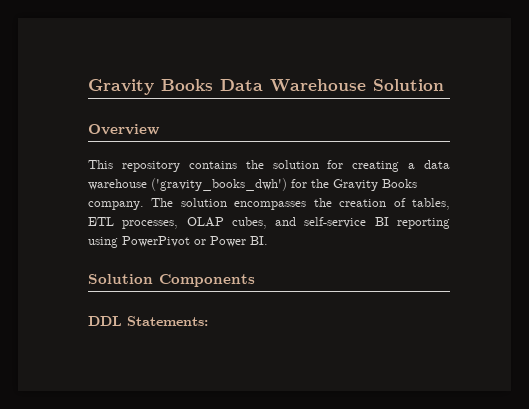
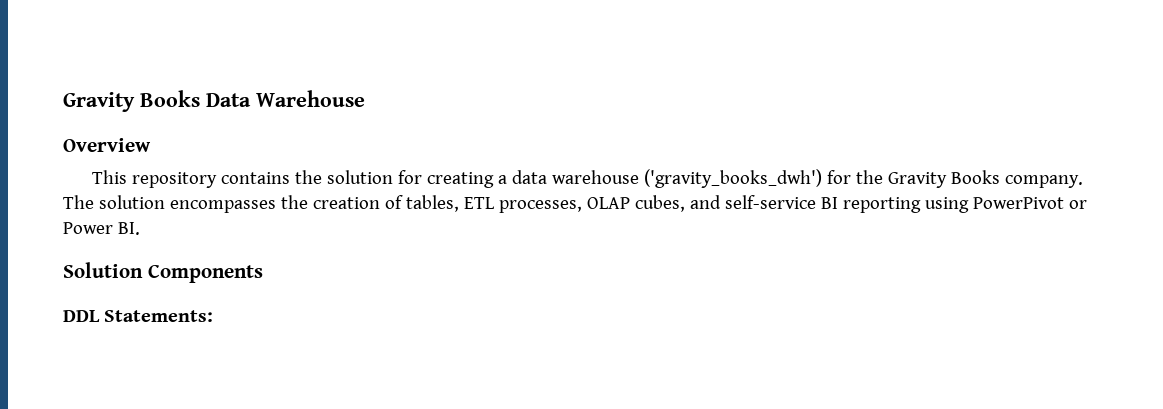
[373,79,444,91] Solution -> (365, 98) none

